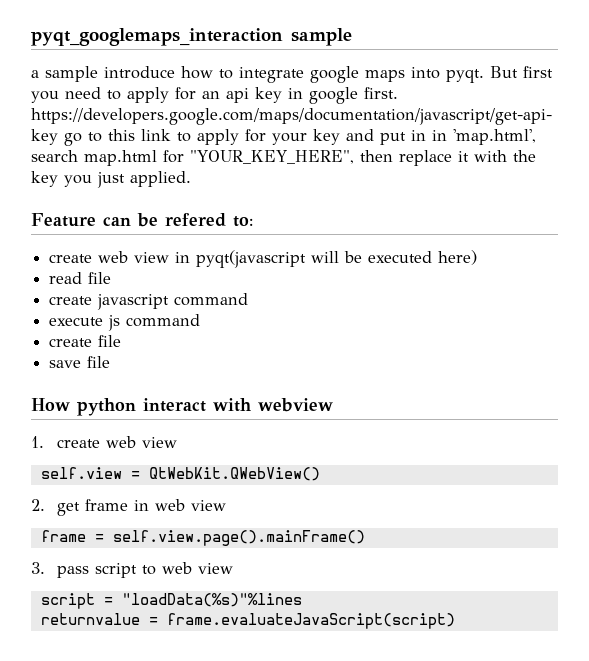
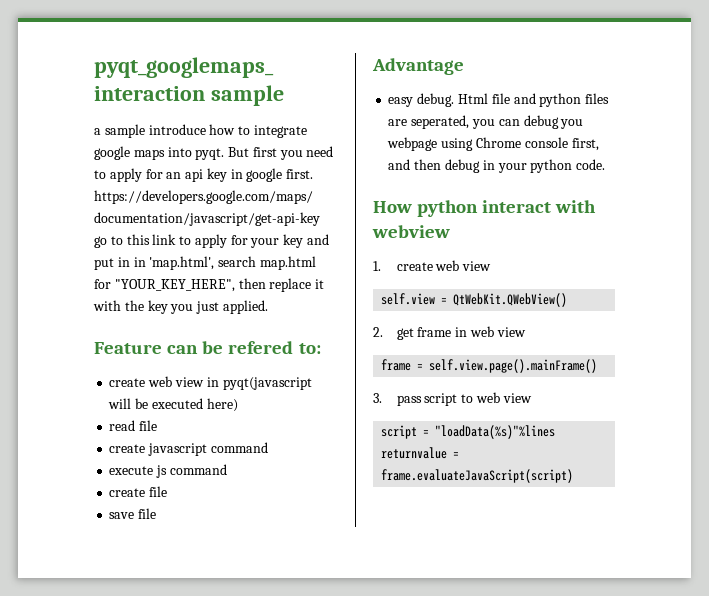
(111, 362) none -> [372,58,464,75] [388,93,610,107] [388,115,584,129] [387,137,599,151] [388,159,606,173] // Advantage // easy debug. Html file and python files are seperated, you can debug you webpage using Chrome console first, and then debug in your python code.

